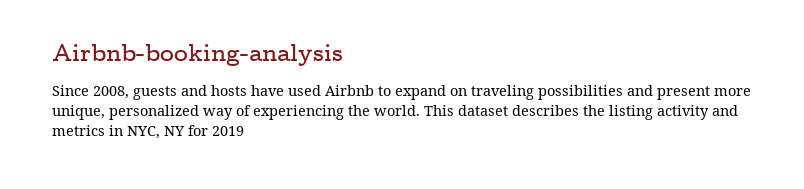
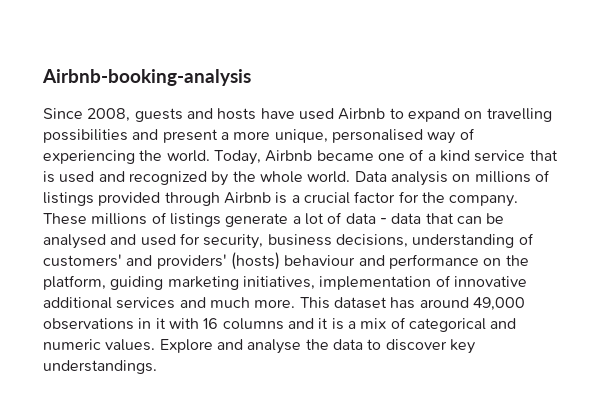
[471,85,534,100] traveling -> [486,108,552,122] travelling
(710, 93) none -> [220,132,229,140] a
[109,105,199,120] personalized -> [331,129,423,143] personalised
[424,105,738,120] [52,125,244,139] This dataset describes the listing activity and metrics in NYC, NY for 2019 -> [213,149,558,165] [43,170,550,186] [43,191,519,207] [43,212,505,227] [43,233,534,249] [43,252,529,270] [43,275,527,290] [43,297,525,311] [43,317,517,332] [43,339,475,354] [43,360,157,374] Today, Airbnb became one of a kind service that is used and recognized by the whole world. Data analysis on millions of listings provided through Airbnb is a crucial factor for the company. These millions of listings generate a lot of data - data that can be analysed and used for security, business decisions, understanding of customers' and providers' (hosts) behaviour and performance on the platform, guiding marketing initiatives, implementation of innovative additional services and much more. This dataset has around 49,000 observations in it with 16 columns and it is a mix of categorical and numeric values. Explore and analyse the data to discover key understandings.

